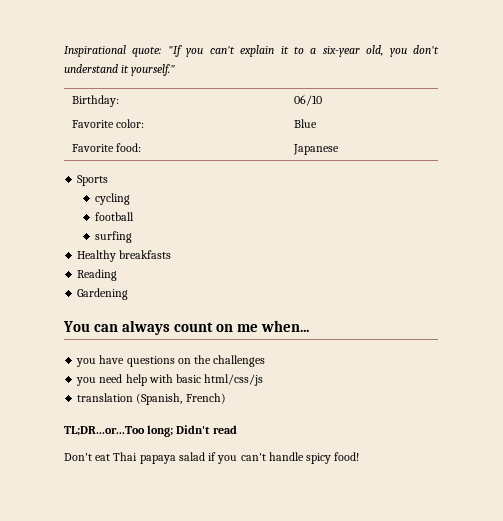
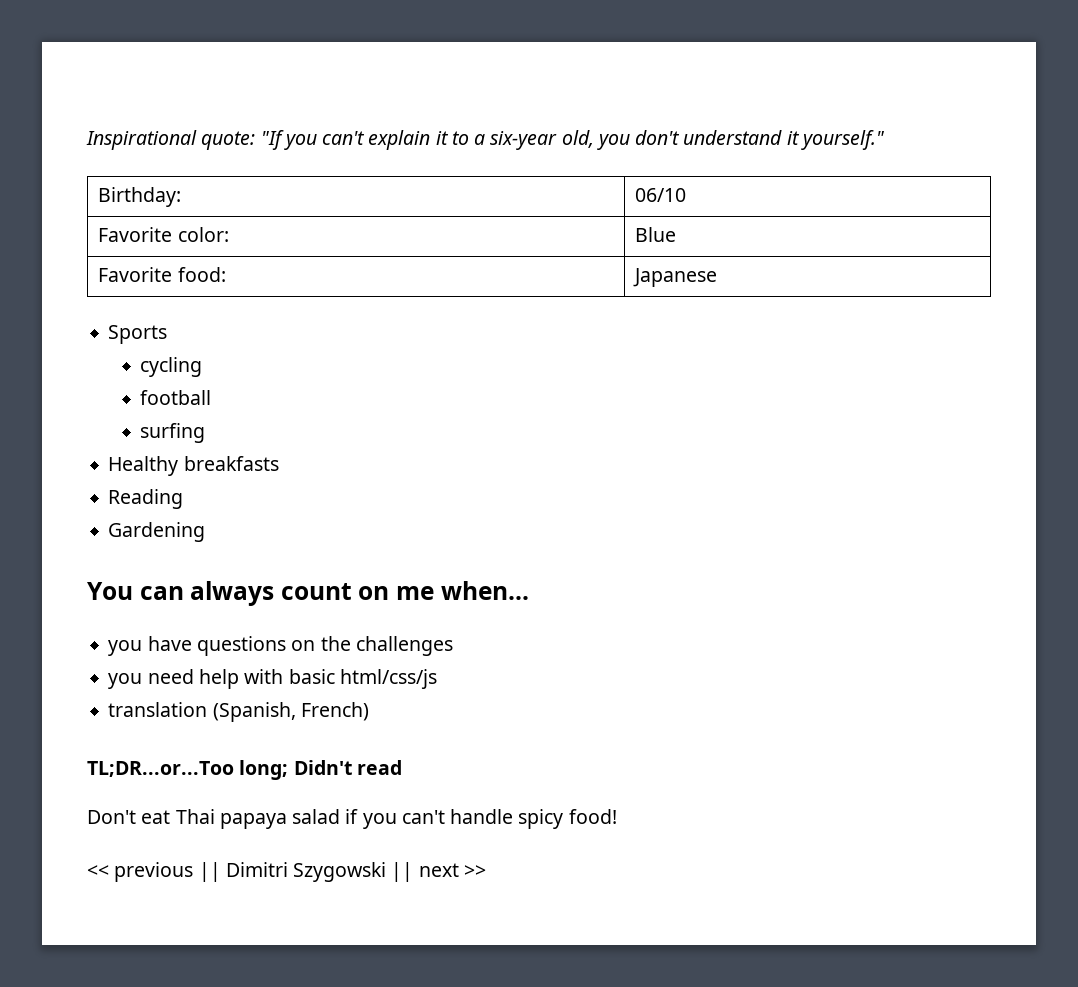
(360, 456) none -> [87,862,486,882] // << previous || Dimitri Szygowski || next >>

